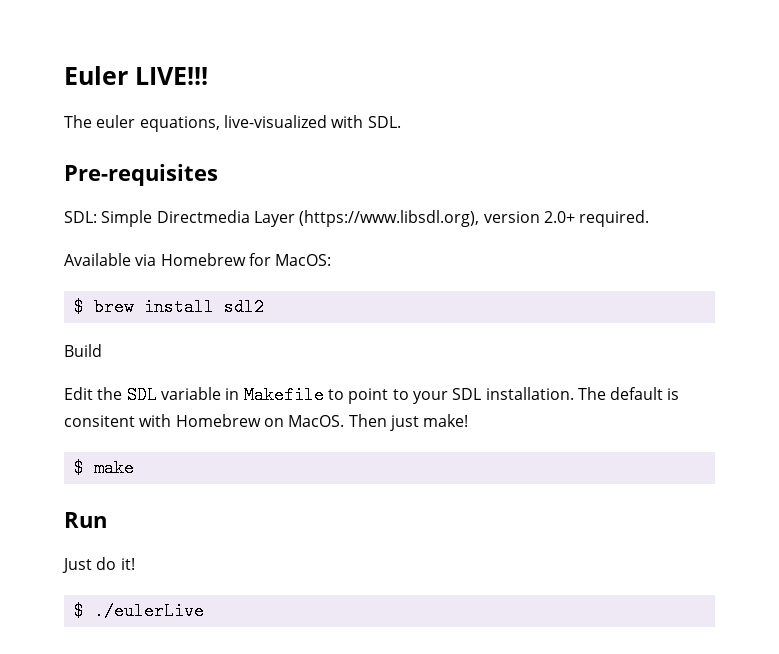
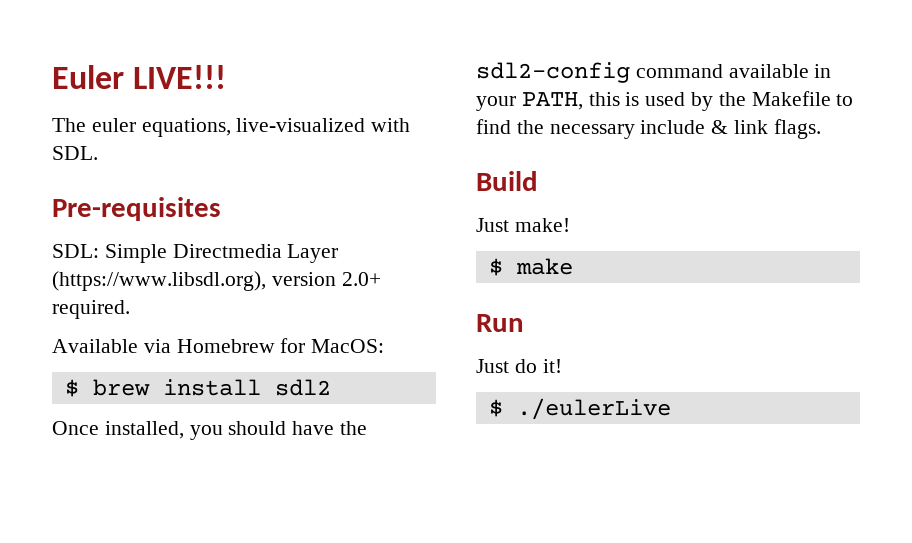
[64,344,102,357] [64,386,680,404] [64,414,419,431] Build // Edit the SDL variable in Makefile to point to your SDL installation. The default is consitent with Homebrew on MacOS. Then just -> [52,421,368,440] [476,62,832,83] [476,91,854,111] [476,119,821,139] [476,171,538,191] [476,218,509,232] Once installed, you should have the sdl2-config command available in your PATH, this is used by the Makefile to find the necessary include & link flags. // Build // Just

